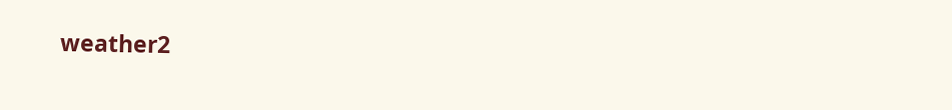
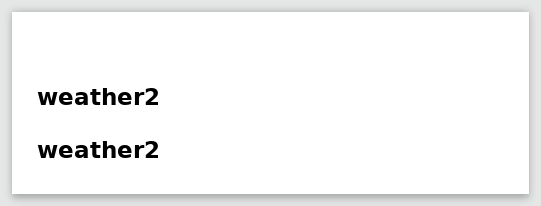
[59,33,171,54] weather2 -> [37,88,160,105] [37,141,160,158] weather2 // weather2

